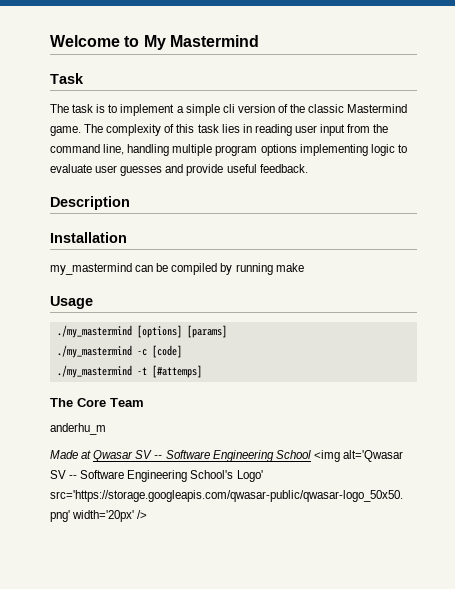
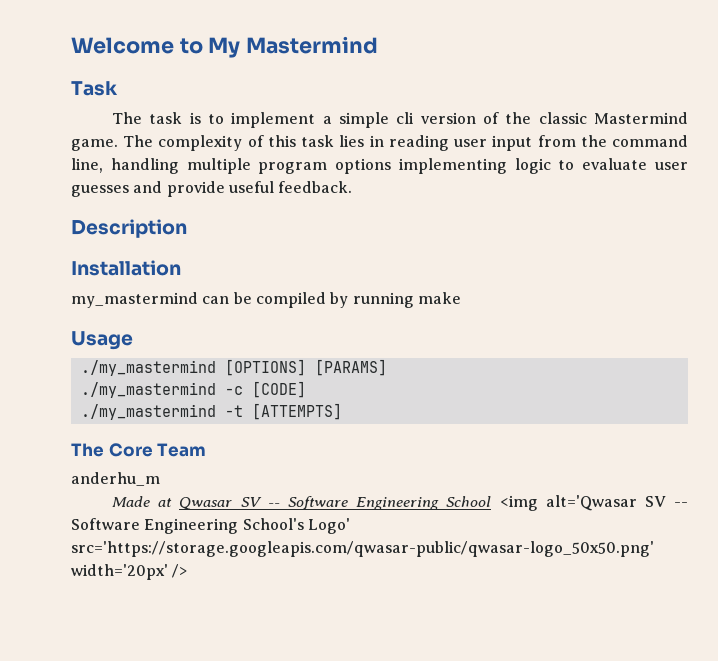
[136,325,227,338] [options] [params] -> [224,359,387,376] [OPTIONS] [PARAMS]
[151,345,182,358] [code] -> [251,381,306,398] [CODE]
[151,365,202,378] [#attemps] -> [251,403,342,420] [ATTEMPTS]

